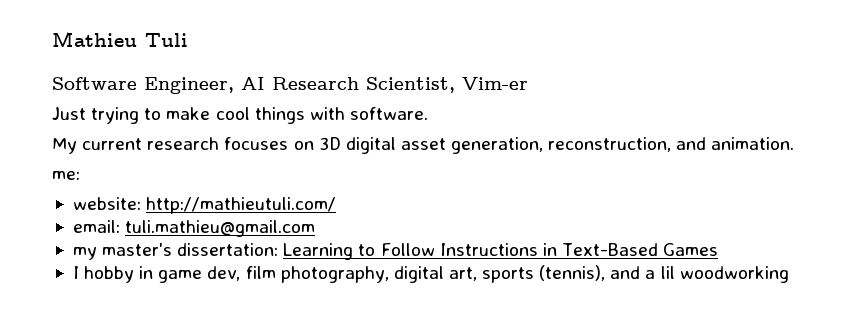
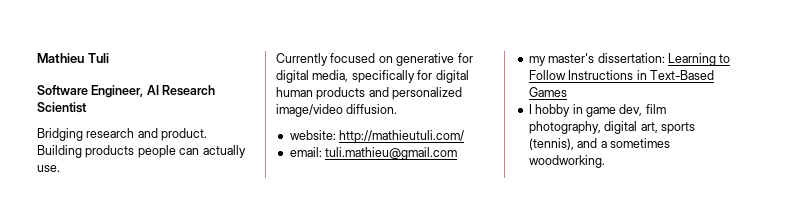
[366,77,528,93] [52,107,428,124] [52,137,795,154] [52,171,80,180] Scientist, Vim-er // Just trying to make cool things with software. // My current research focuses on 3D digital asset generation, reconstruction, and animation. // me: -> [37,102,87,113] [37,128,208,141] [37,145,246,158] [37,165,60,172] [276,53,473,66] [276,70,469,83] [276,87,463,100] [276,104,398,117] Scientist // Bridging research and product. Building products people can actually use. // Currently focused on generative for digital media, specifically for digital human products and personalized image/video diffusion.
[660,266,789,283] lil woodworking -> [609,138,670,148] [528,155,605,168] sometimes woodworking.

